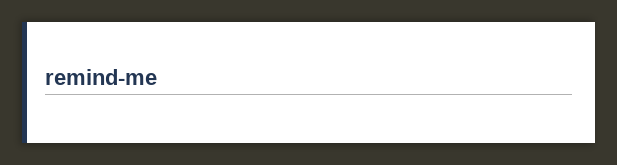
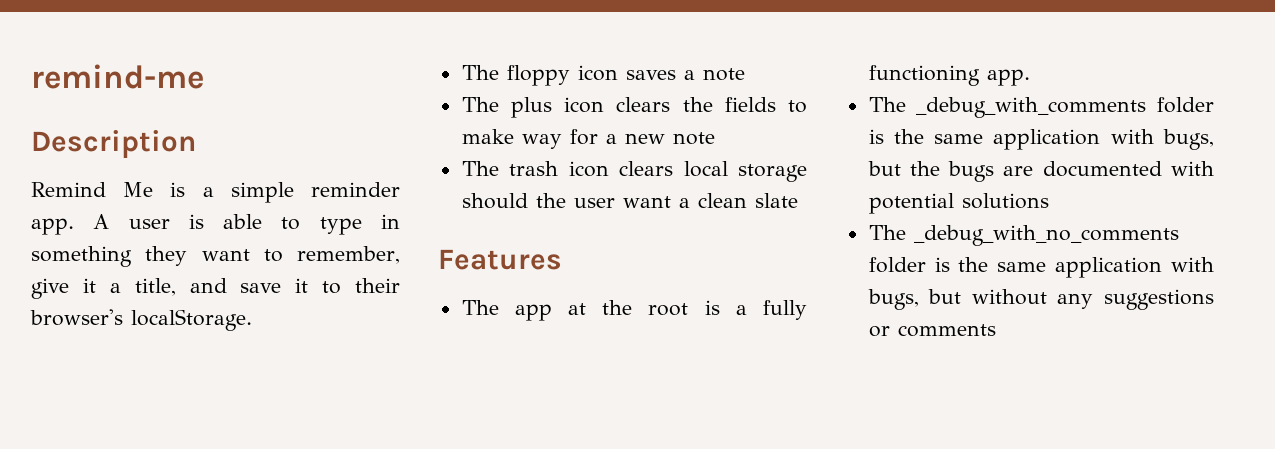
(157, 77) none -> [31,130,196,158] [31,182,400,203] [31,214,400,235] [31,246,401,267] [31,278,400,299] [30,309,252,331] [461,65,745,86] [461,97,807,118] [461,129,715,149] [461,161,807,182] [461,193,798,209] [438,249,562,270] [461,300,807,321] [868,65,1030,86] [868,97,1214,118] [868,129,1214,150] [867,161,1214,182] [868,193,1049,214] [868,225,1179,246] [868,257,1214,278] [867,289,1214,310] [868,324,996,337] // Description // Remind Me is a simple reminder app. A user is able to type in something they want to remember, give it a title, and save it to their browser's localStorage. // The floppy icon saves a note // The plus icon clears the fields to make way for a new note // The trash icon clears local storage should the user want a clean slate // Features // The app at the root is a fully functioning app. // The _debug_with_comments folder is the same application with bugs, but the bugs are documented with potential solutions // The _debug_with_no_comments folder is the same application with bugs, but without any suggestions or comments

